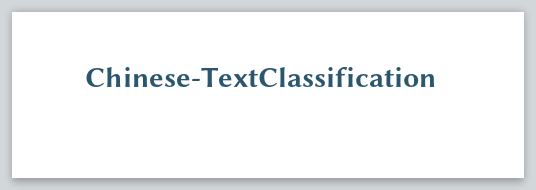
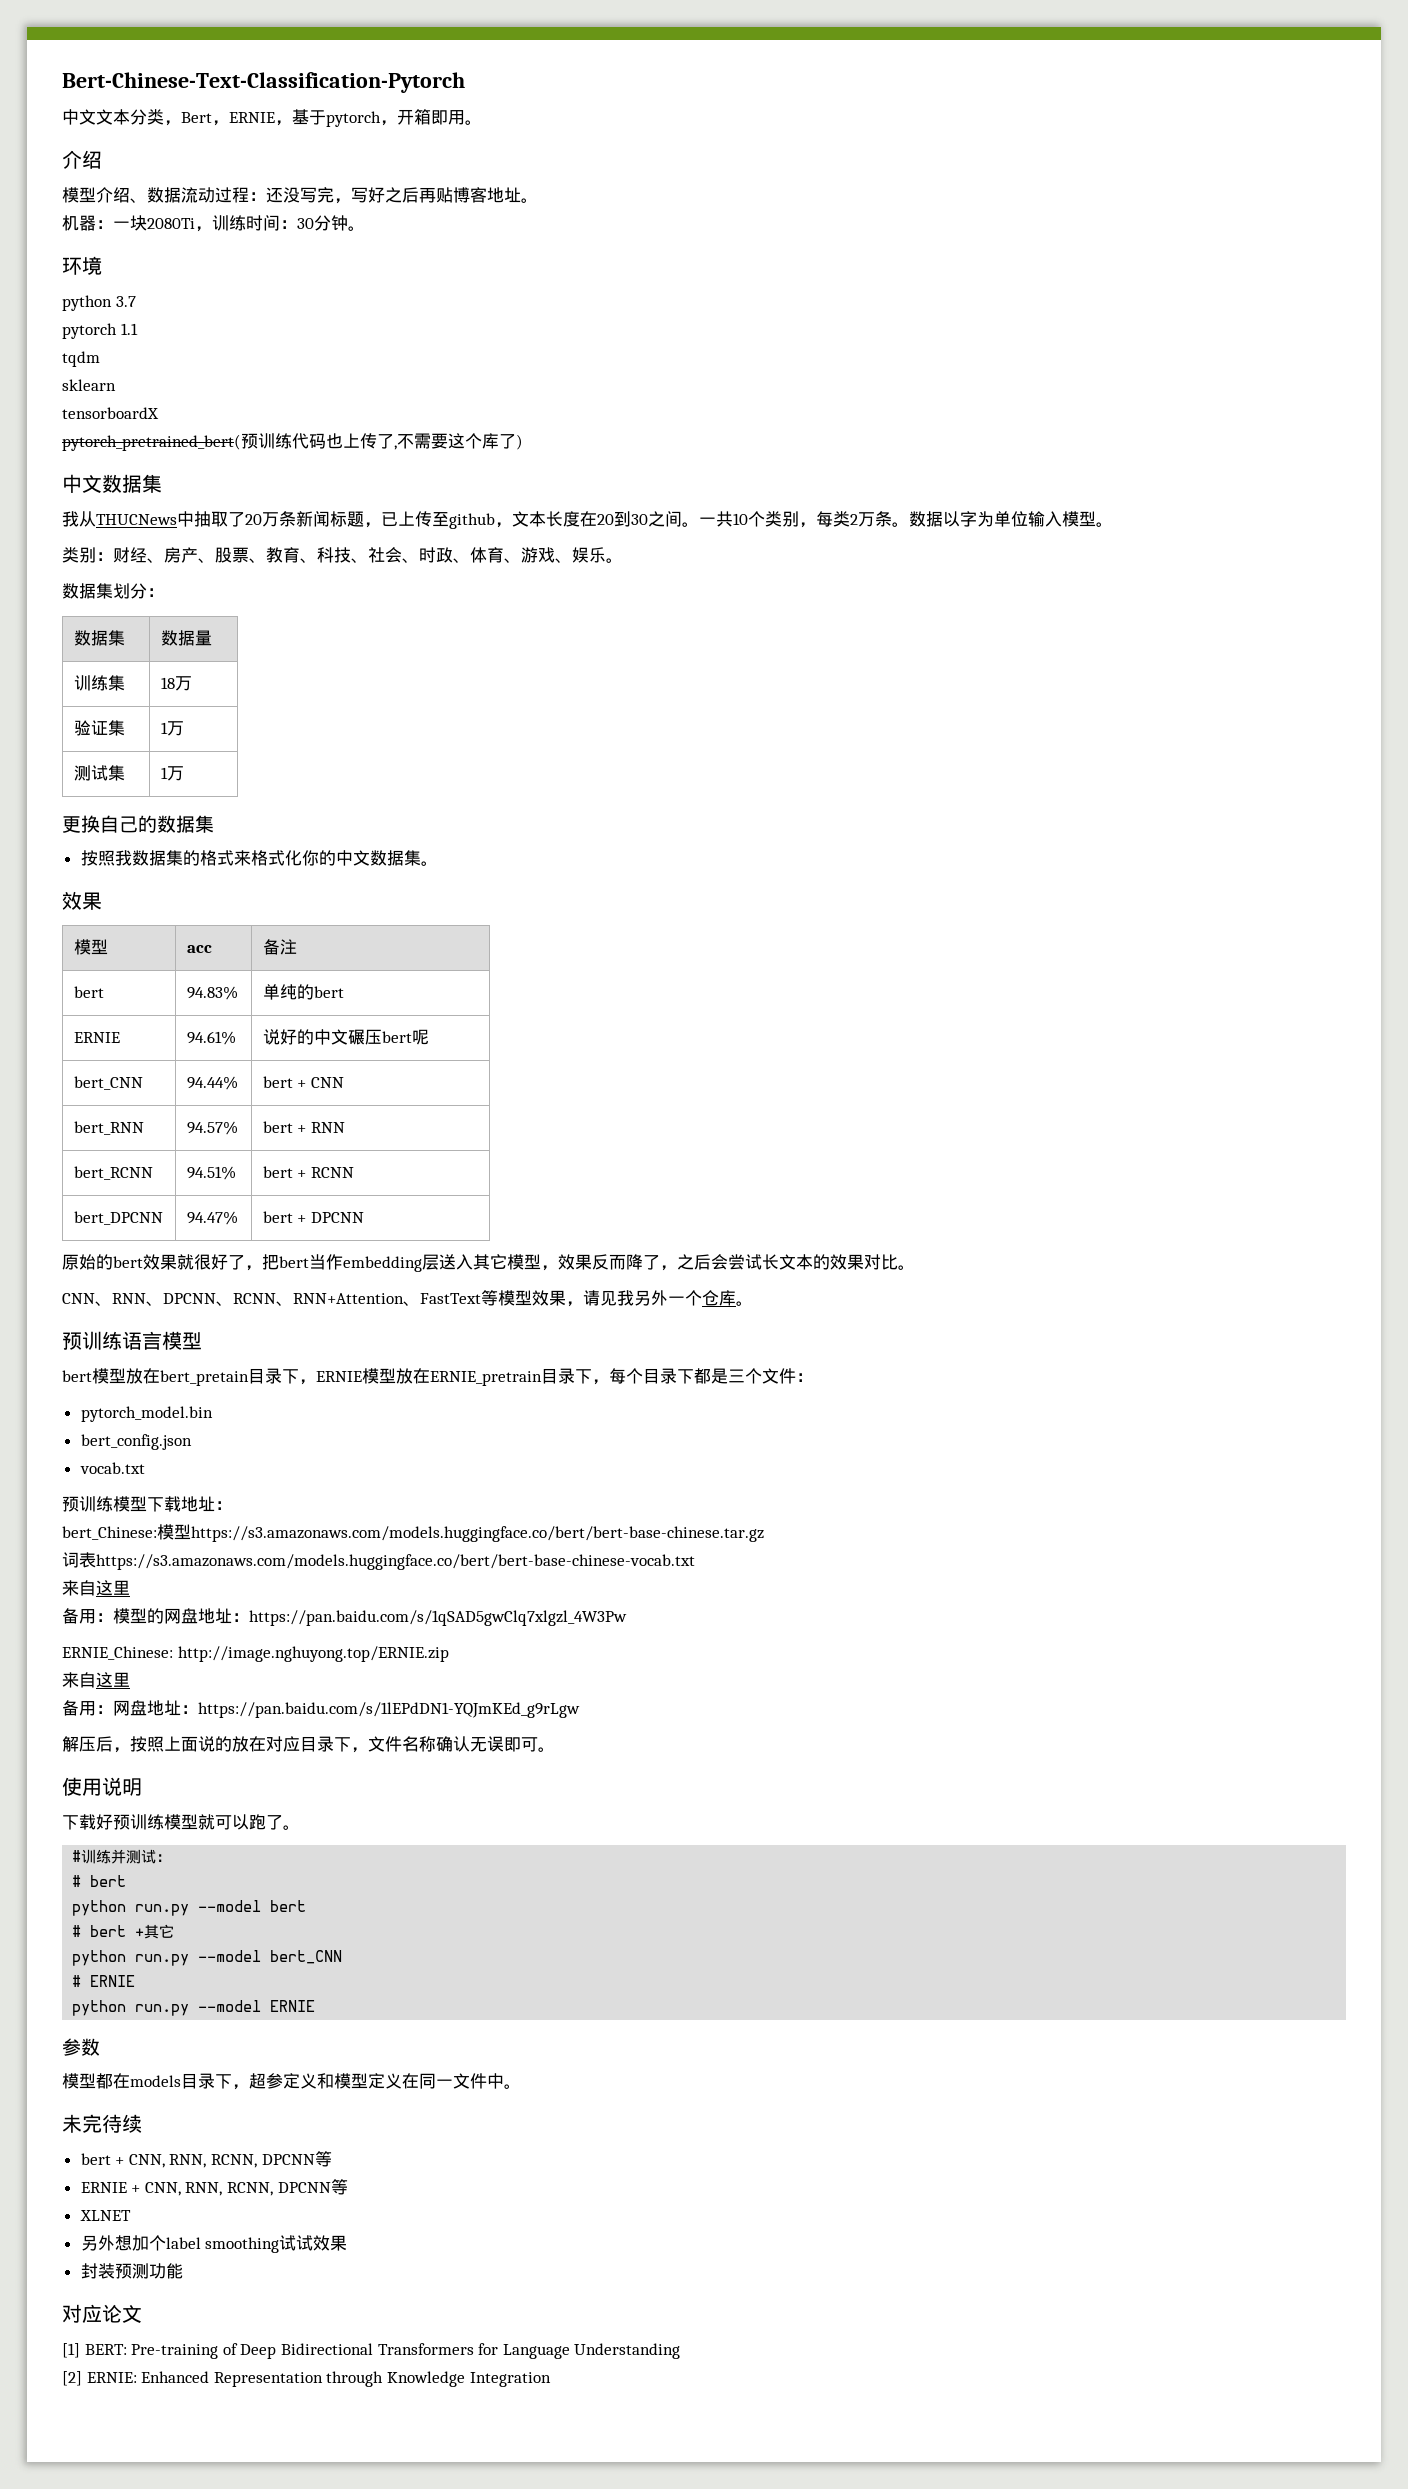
[85,67,436,87] Chinese-TextClassification -> [62,72,465,93] [62,109,482,127] [62,150,102,169] [62,187,538,204] [62,215,365,232] [62,256,102,275] [62,295,136,311] [62,323,138,339] [62,351,100,367] [62,379,116,391] [62,407,159,419] [62,433,523,451] [62,474,162,493] [62,511,1113,529] [62,547,623,563] [62,583,164,599] [73,630,125,646] [160,630,212,646] [73,675,125,691] [160,676,192,691] [73,720,125,736] [160,721,184,736] [73,765,125,781] [160,766,184,781] [62,815,214,833] [80,850,438,866] [62,891,102,910] [73,939,108,955] [186,945,212,953] [262,939,297,955] [73,986,104,998] [186,986,238,1000] [262,984,344,1000] [73,1032,120,1043] [186,1031,236,1045] [262,1029,429,1045] [73,1076,143,1090] [186,1076,238,1090] [262,1076,345,1088] [73,1121,144,1135] [186,1121,238,1135] [262,1121,346,1133] [73,1166,153,1180] [186,1166,236,1180] [262,1166,355,1178] [73,1211,163,1225] [186,1211,238,1225] [262,1211,365,1223] [62,1254,915,1272] [62,1290,753,1307] [62,1331,202,1350] [62,1368,813,1386] [80,1406,213,1422] [80,1434,192,1450] [79,1462,145,1474] [62,1496,232,1512] [62,1524,764,1542] [62,1552,695,1570] [62,1580,130,1596] [62,1608,627,1626] [62,1646,449,1662] [62,1672,130,1688] [62,1700,580,1718] [62,1736,555,1753] [62,1777,142,1796] [62,1814,300,1830] [72,1849,172,1864] [72,1875,127,1887] [72,1900,307,1916] [72,1924,175,1939] [72,1950,343,1966] [72,1975,136,1987] [72,2000,316,2016] [62,2038,100,2056] [62,2073,521,2090] [62,2114,142,2133] [80,2151,332,2168] [80,2179,348,2196] [79,2210,131,2221] [80,2235,348,2253] [80,2263,183,2279] [62,2304,142,2323] [62,2343,681,2359] [62,2371,551,2387] Bert-Chinese-Text-Classification-Pytorch // 中文文本分类，Bert，ERNIE，基于pytorch，开箱即用。 // 介绍 // 模型介绍、数据流动过程：还没写完，写好之后再贴博客地址。 // 机器：一块2080Ti，训练时间：30分钟。 // 环境 // python 3.7 // pytorch 1.1 // tqdm // sklearn // tensorboardX // pytorch_pretrained_bert(预训练代码也上传了,不需要这个库了) // 中文数据集 // 我从THUCNews中抽取了20万条新闻标题，已上传至github，文本长度在20到30之间。一共10个类别，每类2万条。数据以字为单位输入模型。 // 类别：财经、房产、股票、教育、科技、社会、时政、体育、游戏、娱乐。 // 数据集划分： // 数据集 | 数据量 // 训练集 | 18万 // 验证集 | 1万 // 测试集 | 1万 // 更换自己的数据集 // 按照我数据集的格式来格式化你的中文数据集。 // 效果 // 模型 | acc | 备注 // bert | 94.83% | 单纯的bert // ERNIE | 94.61% | 说好的中文碾压bert呢 // bert_CNN | 94.44% | bert + CNN // bert_RNN | 94.57% | bert + RNN // bert_RCNN | 94.51% | bert + RCNN // bert_DPCNN | 94.47% | bert + DPCNN // 原始的bert效果就很好了，把bert当作embedding层送入其它模型，效果反而降了，之后会尝试长文本的效果对比。 // CNN、RNN、DPCNN、RCNN、RNN+Attention、FastText等模型效果，请见我另外一个仓库。 // 预训练语言模型 // bert模型放在bert_pretain目录下，ERNIE模型放在ERNIE_pretrain目录下，每个目录下都是三个文件： // pytorch_model.bin // bert_config.json // vocab.txt // 预训练模型下载地址： // bert_Chinese:模型https://s3.amazonaws.com/models.huggingface.co/bert/bert-base-chinese.tar.gz // 词表https://s3.amazonaws.com/models.huggingface.co/bert/bert-base-chinese-vocab.txt // 来自这里 // 备用：模型的网盘地址：https://pan.baidu.com/s/1qSAD5gwClq7xlgzl_4W3Pw // ERNIE_Chinese: http://image.nghuyong.top/ERNIE.zip // 来自这里 // 备用：网盘地址：https://pan.baidu.com/s/1lEPdDN1-YQJmKEd_g9rLgw // 解压后，按照上面说的放在对应目录下，文件名称确认无误即可。 // 使用说明 // 下载好预训练模型就可以跑了。 // #训练并测试： // # bert // python run.py --model bert // # bert +其它 // python run.py --model bert_CNN // # ERNIE // python run.py --model ERNIE // 参数 // 模型都在models目录下，超参定义和模型定义在同一文件中。 // 未完待续 // bert + CNN, RNN, RCNN, DPCNN等 // ERNIE + CNN, RNN, RCNN, DPCNN等 // XLNET // 另外想加个label smoothing试试效果 // 封装预测功能 // 对应论文 // [1] BERT: Pre-training of Deep Bidirectional Transformers for Language Understanding // [2] ERNIE: Enhanced Representation through Knowledge Integration

